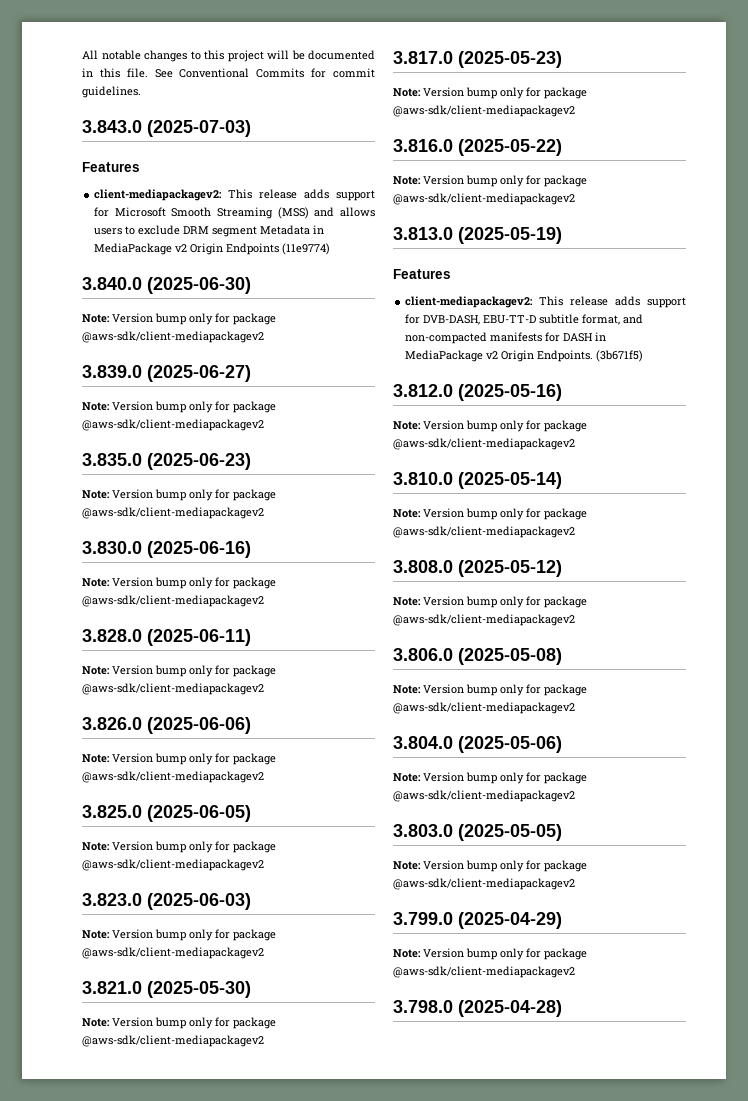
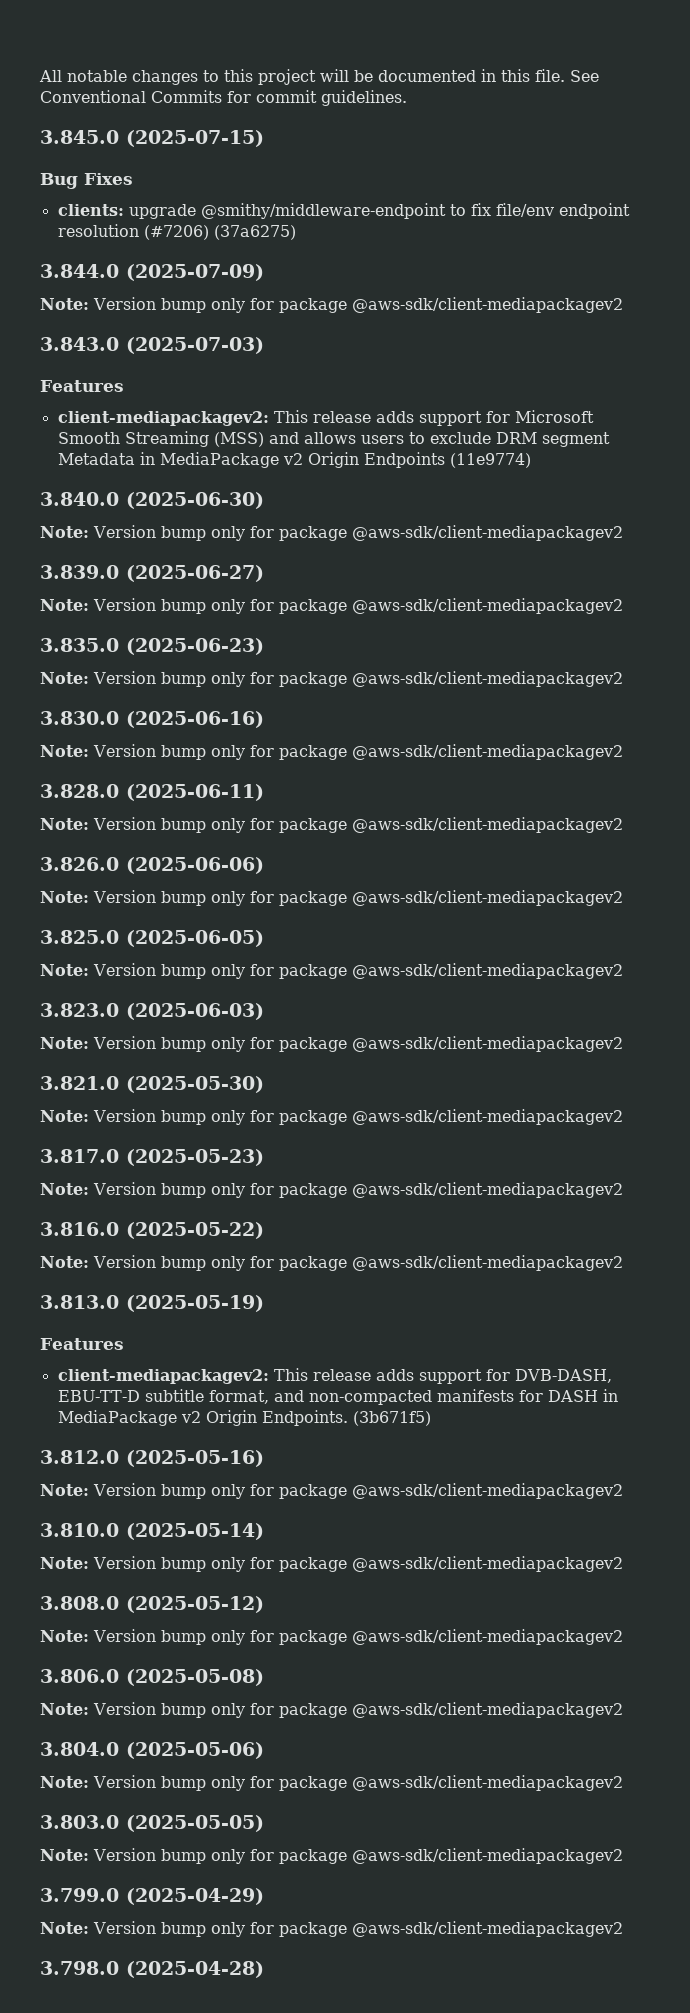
(141, 92) none -> [40,130,264,147] [40,173,133,189] [57,203,630,219] [57,224,296,240] [40,264,264,281] [40,297,623,313] // 3.845.0 (2025-07-15) // Bug Fixes // clients: upgrade @smithy/middleware-endpoint to fix file/env endpoint resolution (#7206) (37a6275) // 3.844.0 (2025-07-09) // Note: Version bump only for package @aws-sdk/client-mediapackagev2

